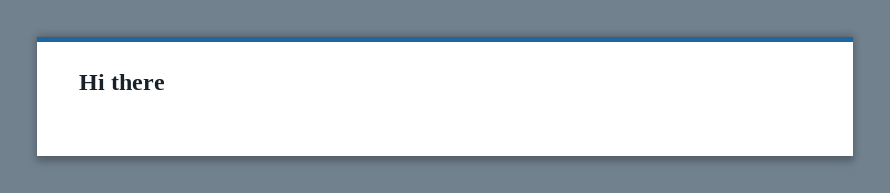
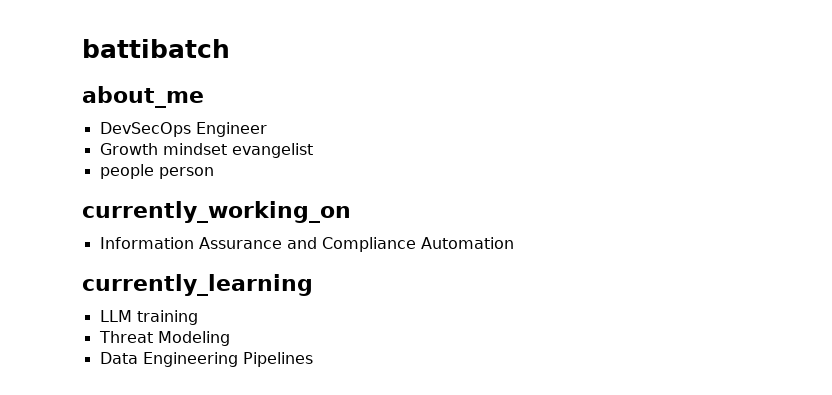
[79,74,166,90] Hi there -> [82,39,230,58] [82,86,204,108] [99,122,267,137] [99,143,313,158] [99,164,214,179] [82,201,351,223] [99,237,514,252] [82,274,313,296] [99,310,198,325] [98,331,230,346] [99,352,313,367] battibatch // about_me // DevSecOps Engineer // Growth mindset evangelist // people person // currently_working_on // Information Assurance and Compliance Automation // currently_learning // LLM training // Threat Modeling // Data Engineering Pipelines

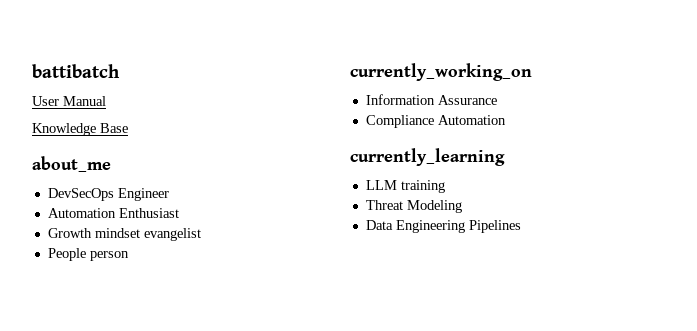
(230, 48) none -> [32,96,106,106] [32,123,128,136] // User Manual // Knowledge Base
(267, 129) none -> [47,208,179,218] // Automation Enthusiast
[99,164,154,179] people -> [47,248,86,261] People
[286,237,317,249] and -> (497, 100) //

